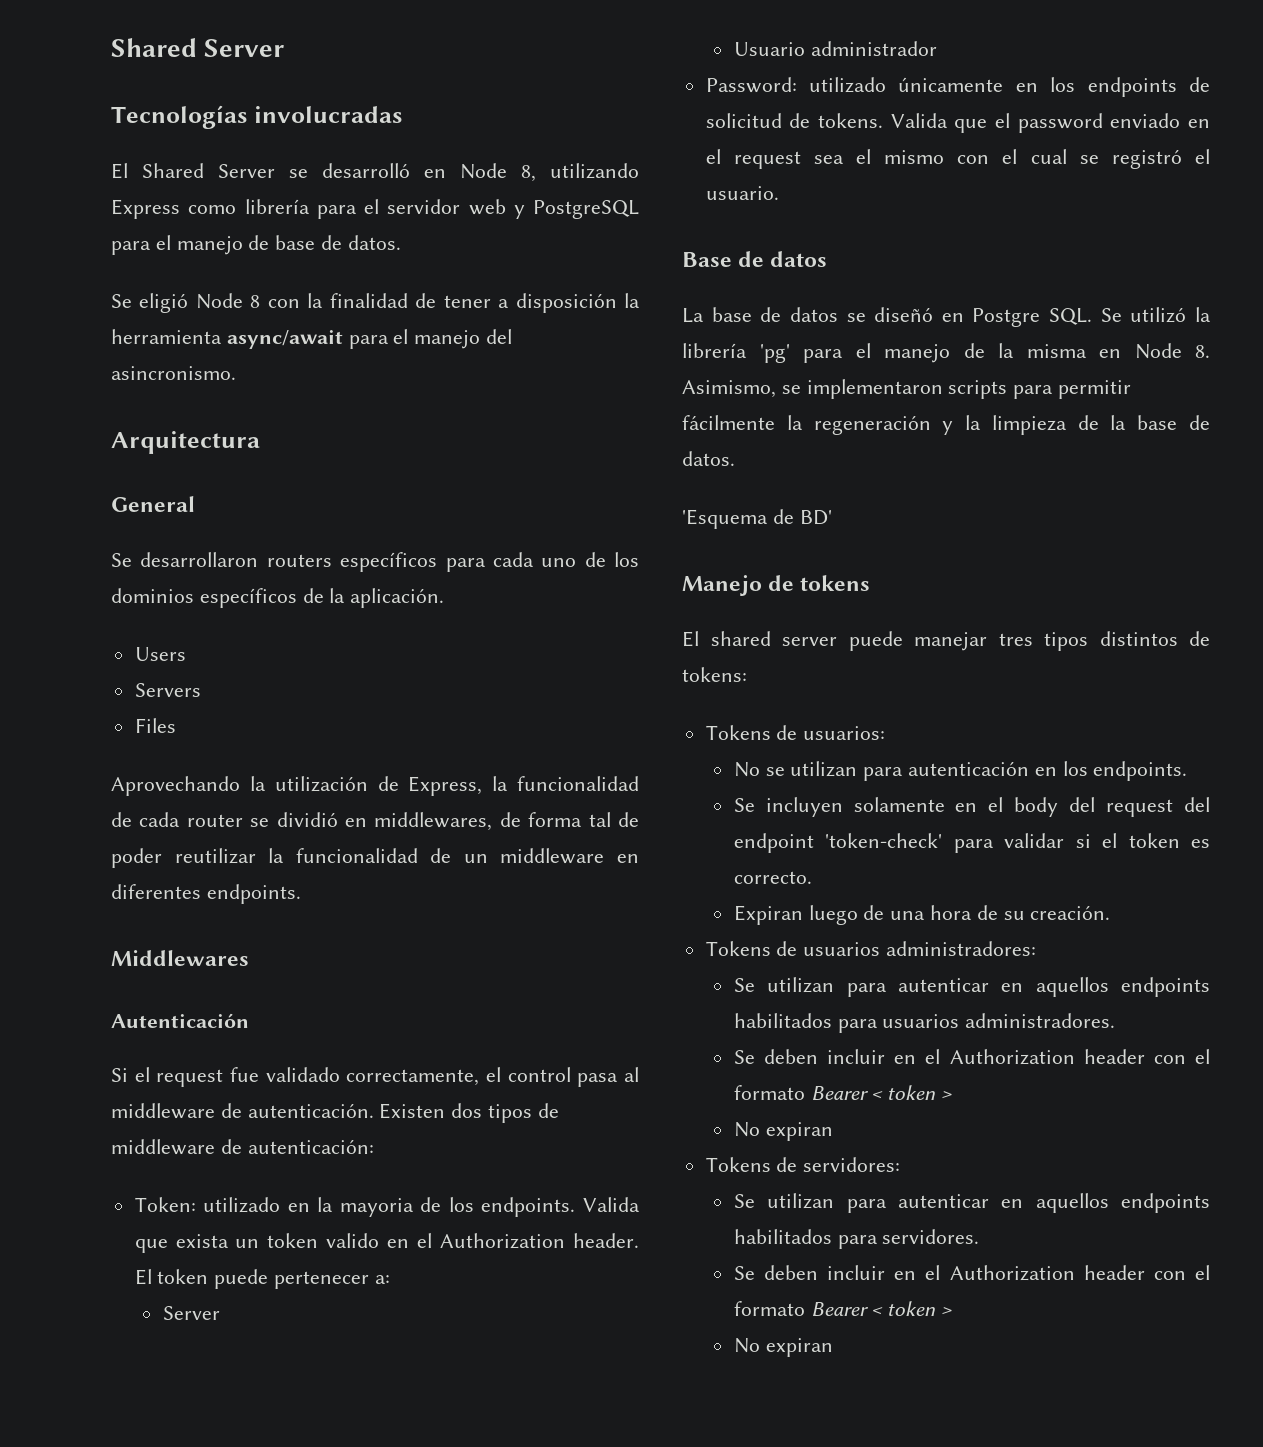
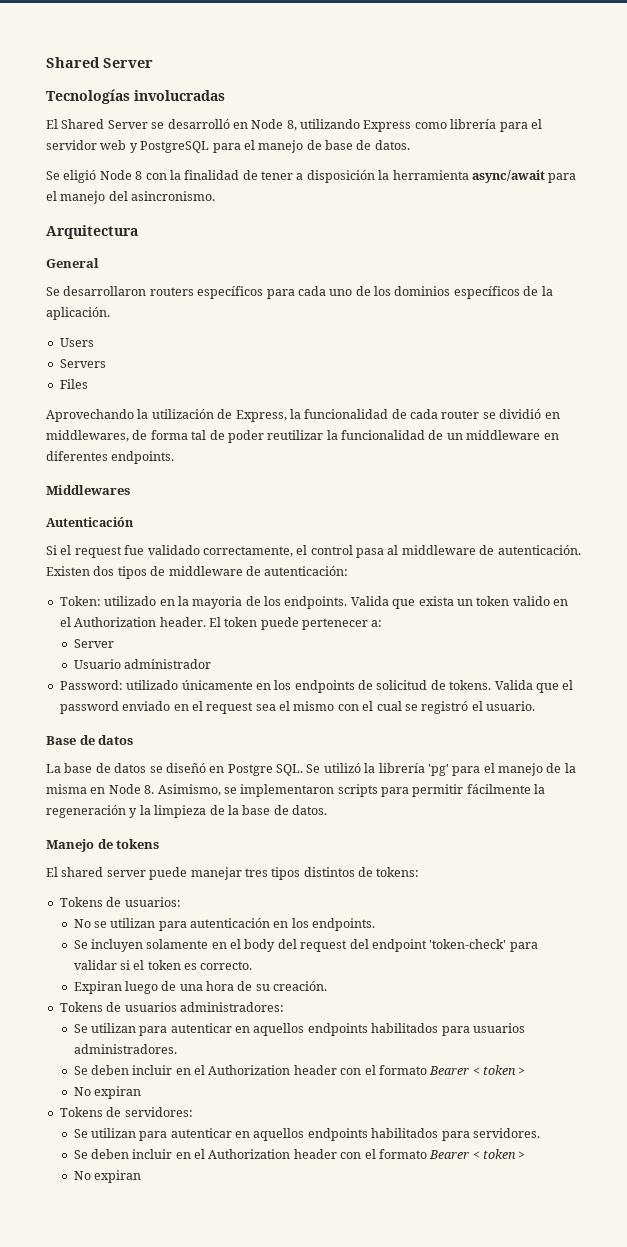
[682,509,832,529] // 'Esquema de BD' -> (327, 810) none

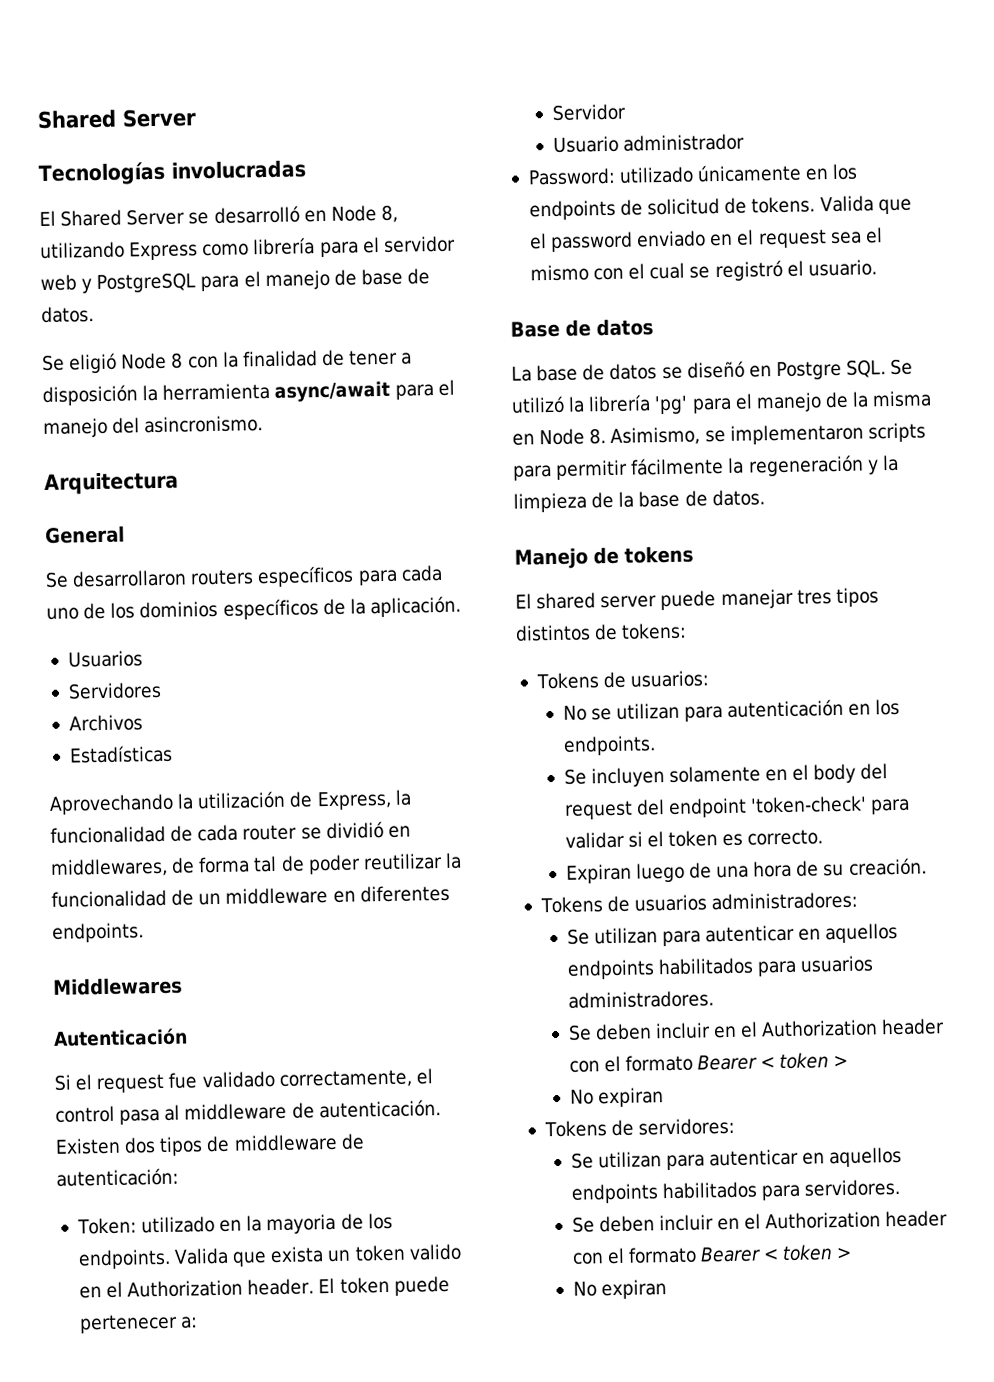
[59,338,94,347] [59,359,106,368] [59,379,88,389] Users // Servers // Files -> [67,650,143,668] [67,681,162,700] [68,714,143,732] [68,744,173,764] Usuarios // Servidores // Archivos // Estadísticas
[73,639,114,648] Server -> [551,103,626,121] Servidor

